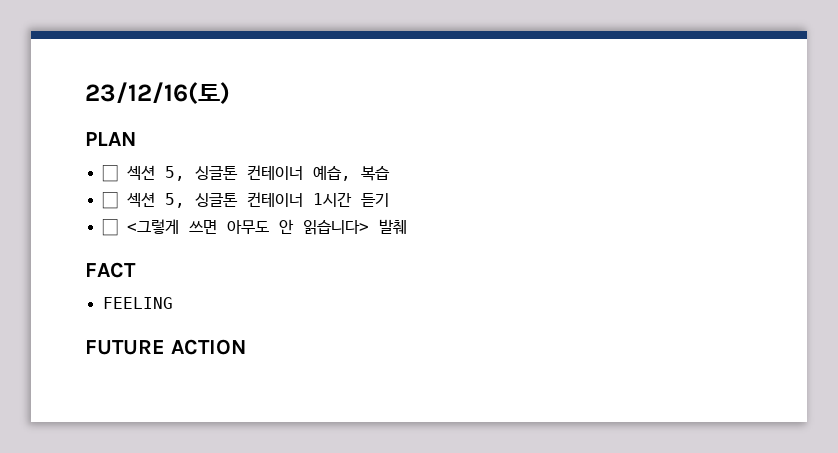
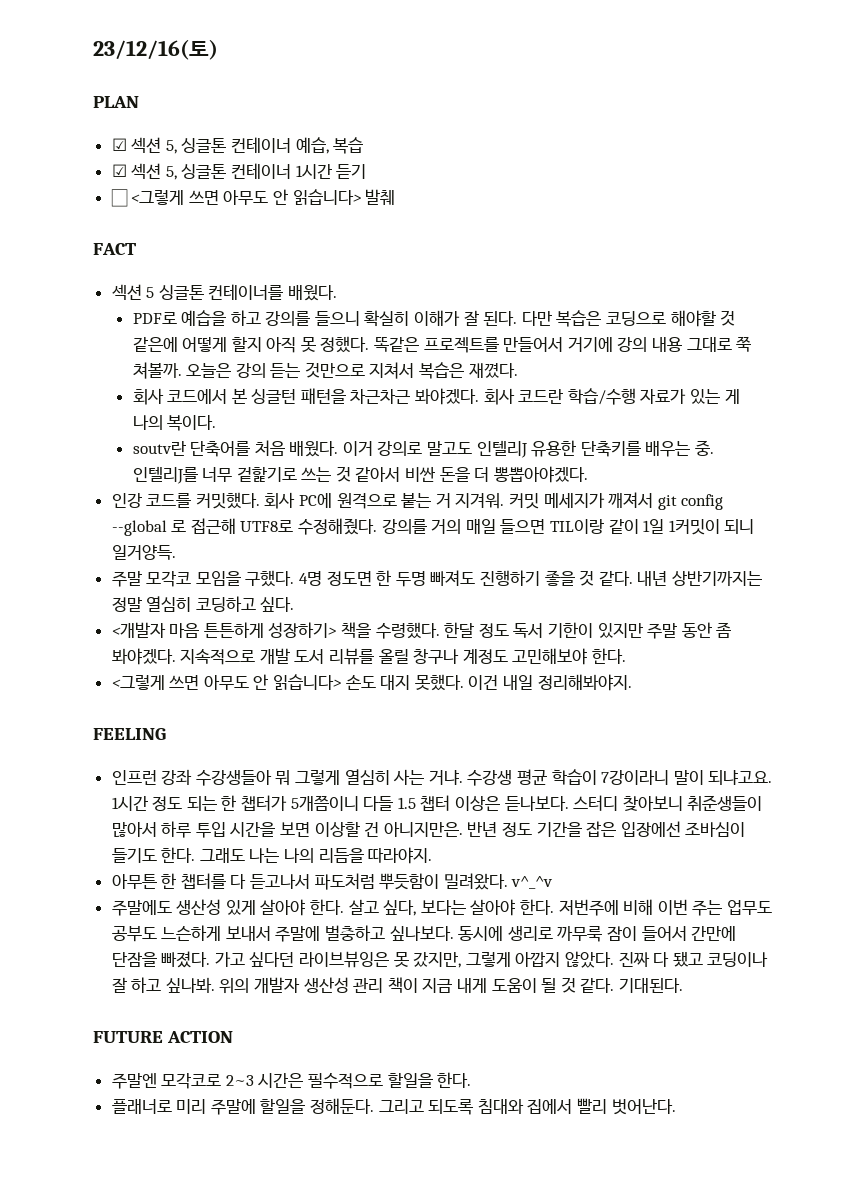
[101,165,118,182] ☐ -> [111,138,127,151] ☑
[101,192,118,209] ☐ -> [111,164,127,177] ☑
[102,297,173,309] [85,339,246,355] FEELING // FUTURE ACTION -> [111,284,338,301] [132,310,736,327] [132,336,752,353] [132,362,518,379] [132,388,740,405] [132,415,217,431] [132,440,715,458] [132,466,588,484] [111,492,724,510] [111,518,755,536] [111,545,176,560] [111,570,762,587] [111,596,295,612] [111,622,732,639] [111,648,627,665] [111,674,632,691] [93,728,166,740] [111,769,773,786] [111,795,763,811] [111,821,746,838] [111,847,433,864] [111,873,554,890] [111,899,772,916] [111,925,737,942] [111,951,769,968] [111,977,683,994] [93,1031,234,1043] [111,1072,472,1089] [111,1098,676,1115] 섹션 5 싱글톤 컨테이너를 배웠다. // PDF로 예습을 하고 강의를 들으니 확실히 이해가 잘 된다. 다만 복습은 코딩으로 해야할 것 같은에 어떻게 할지 아직 못 정했다. 똑같은 프로젝트를 만들어서 거기에 강의 내용 그대로 쭉 쳐볼까. 오늘은 강의 듣는 것만으로 지쳐서 복습은 재꼈다. // 회사 코드에서 본 싱글턴 패턴을 차근차근 봐야겠다. 회사 코드란 학습/수행 자료가 있는 게 나의 복이다. // soutv란 단축어를 처음 배웠다. 이거 강의로 말고도 인텔리J 유용한 단축키를 배우는 중. 인텔리J를 너무 겉핥기로 쓰는 것 같아서 비싼 돈을 더 뽕뽑아야겠다. // 인강 코드를 커밋했다. 회사 PC에 원격으로 붙는 거 지겨워. 커밋 메세지가 깨져서 git config --global 로 접근해 UTF8로 수정해줬다. 강의를 거의 매일 들으면 TIL이랑 같이 1일 1커밋이 되니 일거양득. // 주말 모각코 모임을 구했다. 4명 정도면 한 두명 빠져도 진행하기 좋을 것 같다. 내년 상반기까지는 정말 열심히 코딩하고 싶다. // <개발자 마음 튼튼하게 성장하기> 책을 수령했다. 한달 정도 독서 기한이 있지만 주말 동안 좀 봐야겠다. 지속적으로 개발 도서 리뷰를 올릴 창구나 계정도 고민해보야 한다. // <그렇게 쓰면 아무도 안 읽습니다> 손도 대지 못했다. 이건 내일 정리해봐야지. // FEELING // 인프런 강좌 수강생들아 뭐 그렇게 열심히 사는 거냐. 수강생 평균 학습이 7강이라니 말이 되냐고요. 1시간 정도 되는 한 챕터가 5개쯤이니 다들 1.5 챕터 이상은 듣나보다. 스터디 찾아보니 취준생들이 많아서 하루 투입 시간을 보면 이상할 건 아니지만은. 반년 정도 기간을 잡은 입장에선 조바심이 들기도 한다. 그래도 나는 나의 리듬을 따라야지. // 아무튼 한 챕터를 다 듣고나서 파도처럼 뿌듯함이 밀려왔다. v^_^v // 주말에도 생산성 있게 살아야 한다. 살고 싶다, 보다는 살아야 한다. 저번주에 비해 이번 주는 업무도 공부도 느슨하게 보내서 주말에 벌충하고 싶나보다. 동시에 생리로 까무룩 잠이 들어서 간만에 단잠을 빠졌다. 가고 싶다던 라이브뷰잉은 못 갔지만, 그렇게 아깝지 않았다. 진짜 다 됐고 코딩이나 잘 하고 싶나봐. 위의 개발자 생산성 관리 책이 지금 내게 도움이 될 것 같다. 기대된다. // FUTURE ACTION // 주말엔 모각코로 2~3 시간은 필수적으로 할일을 한다. // 플래너로 미리 주말에 할일을 정해둔다. 그리고 되도록 침대와 집에서 빨리 벗어난다.

